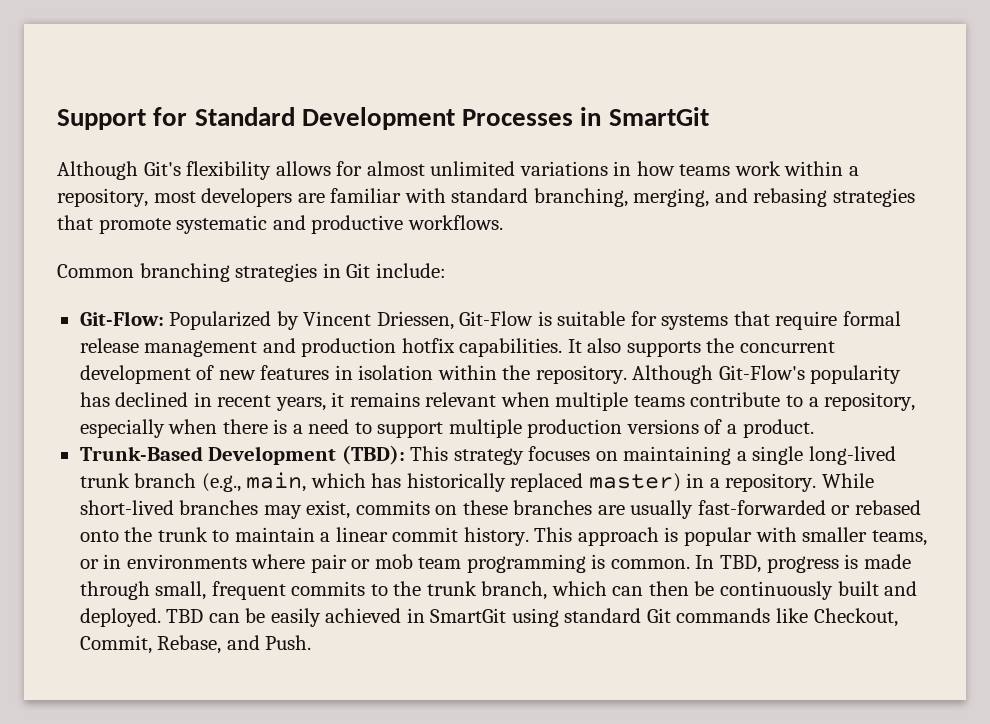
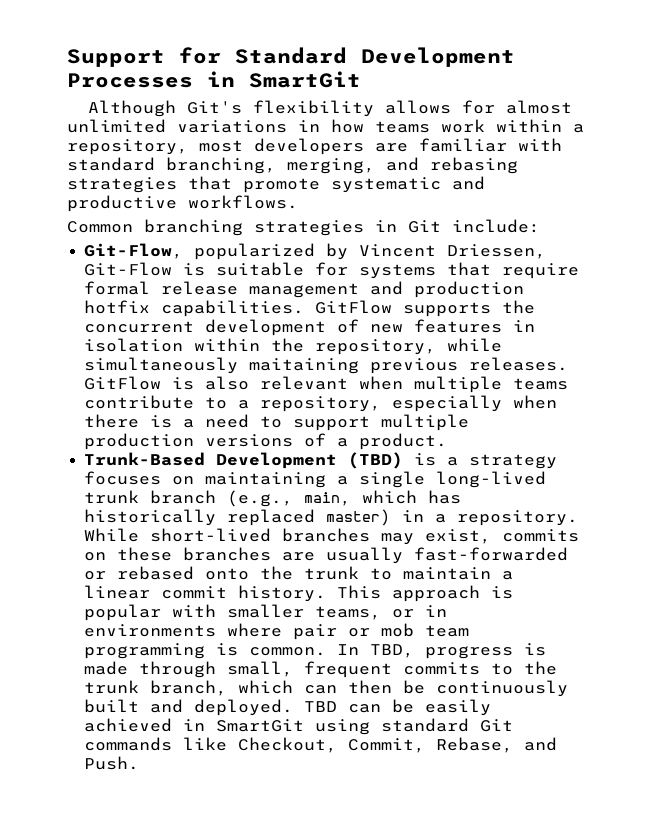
[79,311,272,330] Git-Flow: Popularized -> [84,243,316,260] Git-Flow, popularized
[567,338,622,353] It also -> [315,300,393,314] GitFlow
[535,365,902,384] [79,392,420,411] repository. Although Git-Flow's popularity has declined in recent years, it remains -> [315,338,503,355] [84,357,569,374] [84,376,250,390] repository, while simultaneously maitaining previous releases. GitFlow is also
[341,445,449,465] (TBD): This -> [348,452,459,469] (TBD) is a

